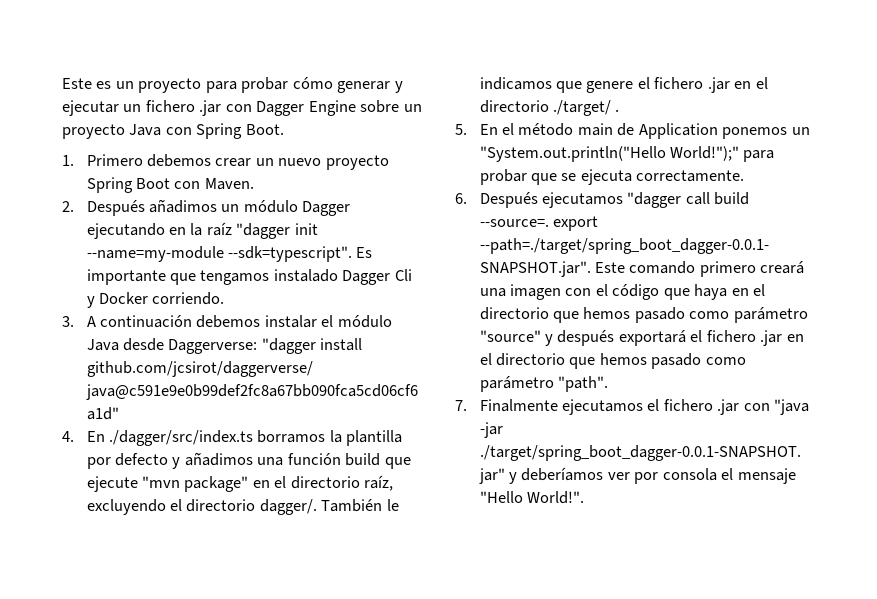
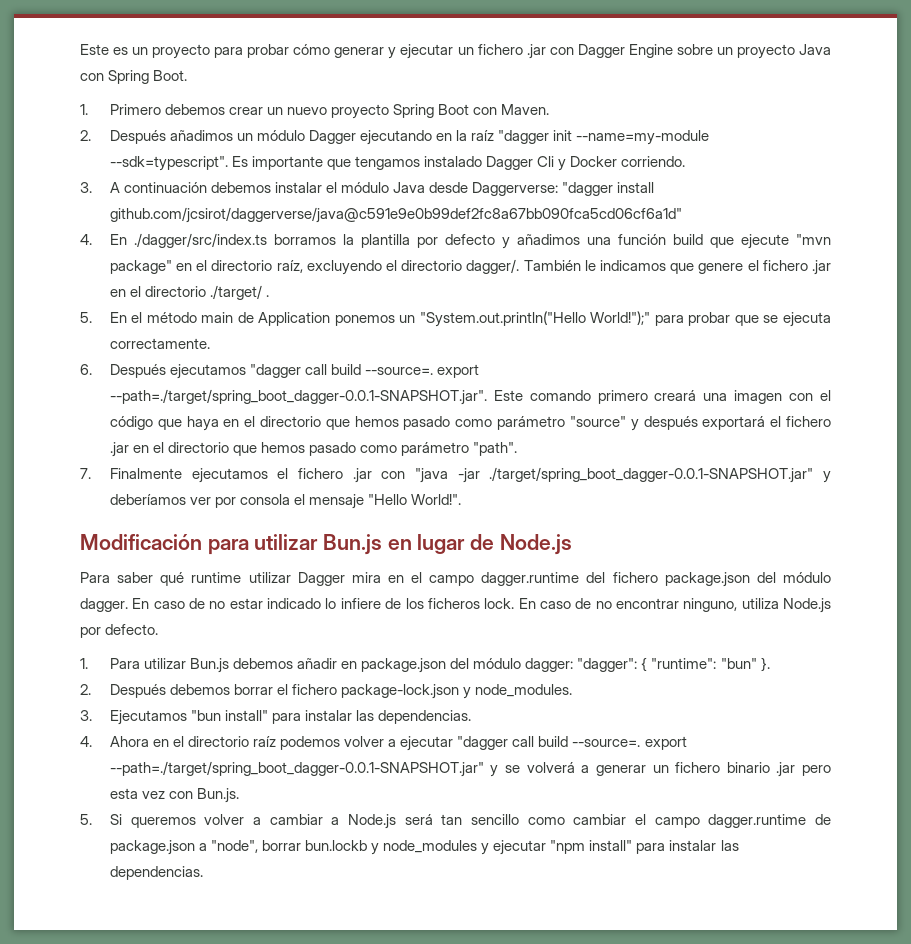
(585, 497) none -> [80,534,572,555] [80,572,831,587] [80,598,832,613] [80,624,159,638] [80,657,770,673] [80,684,573,699] [80,710,472,725] [80,736,687,751] [109,761,832,777] [109,788,240,803] [80,814,832,829] [109,840,739,855] [109,866,203,880] // Modificación para utilizar Bun.js en lugar de Node.js // Para saber qué runtime utilizar Dagger mira en el campo dagger.runtime del fichero package.json del módulo dagger. En caso de no estar indicado lo infiere de los ficheros lock. En caso de no encontrar ninguno, utiliza Node.js por defecto. // 1. Para utilizar Bun.js debemos añadir en package.json del módulo dagger: "dagger": { "runtime": "bun" }. // 2. Después debemos borrar el fichero package-lock.json y node_modules. // 3. Ejecutamos "bun install" para instalar las dependencias. // 4. Ahora en el directorio raíz podemos volver a ejecutar "dagger call build --source=. export --path=./target/spring_boot_dagger-0.0.1-SNAPSHOT.jar" y se volverá a generar un fichero binario .jar pero esta vez con Bun.js. // 5. Si queremos volver a cambiar a Node.js será tan sencillo como cambiar el campo dagger.runtime de package.json a "node", borrar bun.lockb y node_modules y ejecutar "npm install" para instalar las dependencias.

